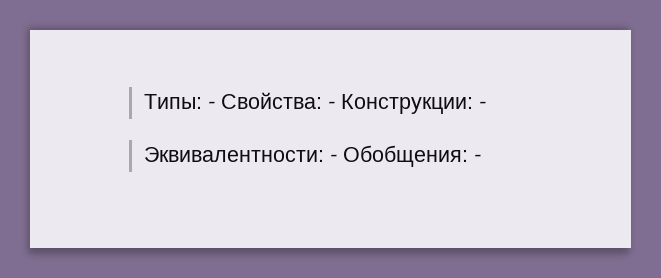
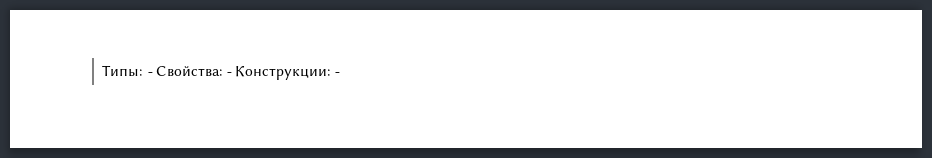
[143,145,481,167] // Эквивалентности: - Обобщения: - -> (341, 74) none

